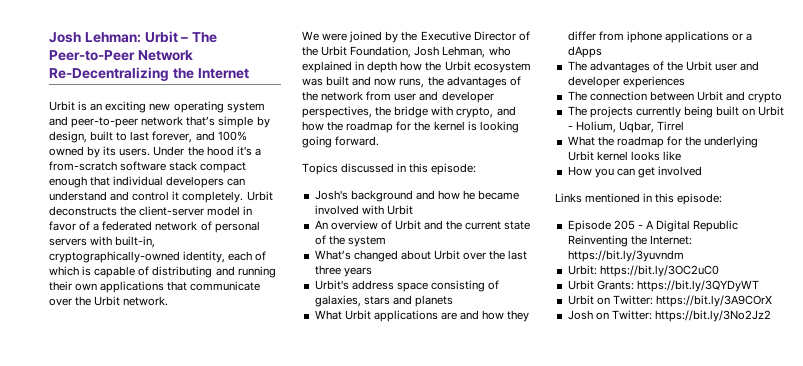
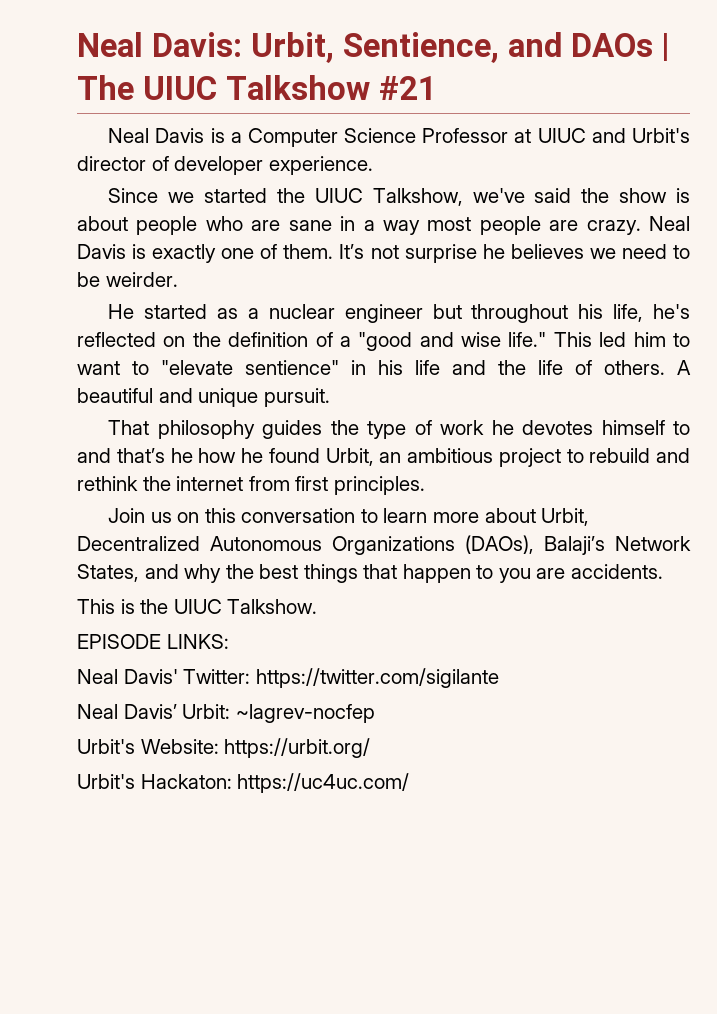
[49,31,218,43] [49,50,193,61] [49,67,249,81] [49,101,265,113] [49,116,270,128] [49,131,247,143] [49,146,261,158] [49,161,247,173] [49,176,246,188] [49,191,273,203] [49,206,253,216] [49,221,260,233] [49,236,156,248] [49,251,267,263] [49,266,276,278] [49,281,261,293] [49,296,169,306] [302,31,530,43] [302,46,511,58] [302,61,531,73] [302,76,521,88] [302,91,494,103] [302,106,516,118] [302,121,519,133] [302,136,380,148] [302,163,477,175] [314,190,520,202] [314,205,413,215] [314,220,531,230] [314,235,386,247] [314,250,528,262] [314,265,372,277] [314,280,500,292] [314,295,453,307] [314,310,530,322] [567,31,753,43] [567,46,602,58] [567,61,760,73] [567,76,685,88] [567,91,783,103] [567,106,785,118] [567,121,684,133] [567,136,759,148] [567,151,681,161] [567,166,703,178] [555,193,723,205] [567,220,739,232] [567,235,692,247] [567,250,684,262] [567,265,719,277] [567,280,759,292] [567,295,772,307] [567,310,771,322] Josh Lehman: Urbit – The Peer-to-Peer Network Re-Decentralizing the Internet // Urbit is an exciting new operating system and peer-to-peer network that’s simple by design, built to last forever, and 100% owned by its users. Under the hood it's a from-scratch software stack compact enough that individual developers can understand and control it completely. Urbit deconstructs the client-server model in favor of a federated network of personal servers with built-in, cryptographically-owned identity, each of which is capable of distributing and running their own applications that communicate over the Urbit network. // We were joined by the Executive Director of the Urbit Foundation, Josh Lehman, who explained in depth how the Urbit ecosystem was built and now runs, the advantages of the network from user and developer perspectives, the bridge with crypto, and how the roadmap for the kernel is looking going forward. // Topics discussed in this episode: // Josh's background and how he became involved with Urbit // An overview of Urbit and the current state of the system // What’s changed about Urbit over the last three years // Urbit's address space consisting of galaxies, stars and planets // What Urbit applications are and how they differ from iphone applications or a dApps // The advantages of the Urbit user and developer experiences // The connection between Urbit and crypto // The projects currently being built on Urbit - Holium, Uqbar, Tirrel // What the roadmap for the underlying Urbit kernel looks like // How you can get involved // Links mentioned in this episode: // Episode 205 - A Digital Republic Reinventing the Internet: https://bit.ly/3yuvndm // Urbit: https://bit.ly/3OC2uC0 // Urbit Grants: https://bit.ly/3QYDyWT // Urbit on Twitter: https://bit.ly/3A9COrX // Josh on Twitter: https://bit.ly/3No2Jz2 -> [77,32,671,63] [77,75,437,100] [108,128,690,147] [77,156,373,175] [108,188,690,206] [77,216,691,235] [77,244,691,263] [77,272,178,287] [108,304,690,323] [77,332,691,351] [77,360,691,375] [77,388,330,407] [108,420,690,439] [77,448,690,467] [77,476,425,495] [108,508,590,526] [77,535,691,555] [77,564,663,583] [77,599,318,614] [77,634,229,649] [77,668,499,688] [77,704,375,723] [77,738,371,758] [77,773,410,793] Neal Davis: Urbit, Sentience, and DAOs | The UIUC Talkshow #21 // Neal Davis is a Computer Science Professor at UIUC and Urbit's director of developer experience. // Since we started the UIUC Talkshow, we've said the show is about people who are sane in a way most people are crazy. Neal Davis is exactly one of them. It’s not surprise he believes we need to be weirder. // He started as a nuclear engineer but throughout his life, he's reflected on the definition of a "good and wise life." This led him to want to "elevate sentience" in his life and the life of others. A beautiful and unique pursuit. // That philosophy guides the type of work he devotes himself to and that’s he how he found Urbit, an ambitious project to rebuild and rethink the internet from first principles. // Join us on this conversation to learn more about Urbit, Decentralized Autonomous Organizations (DAOs), Balaji’s Network States, and why the best things that happen to you are accidents. // This is the UIUC Talkshow. // EPISODE LINKS: // Neal Davis' Twitter: https://twitter.com/sigilante // Neal Davis’ Urbit: ~lagrev-nocfep // Urbit's Website: https://urbit.org/ // Urbit's Hackaton: https://uc4uc.com/

